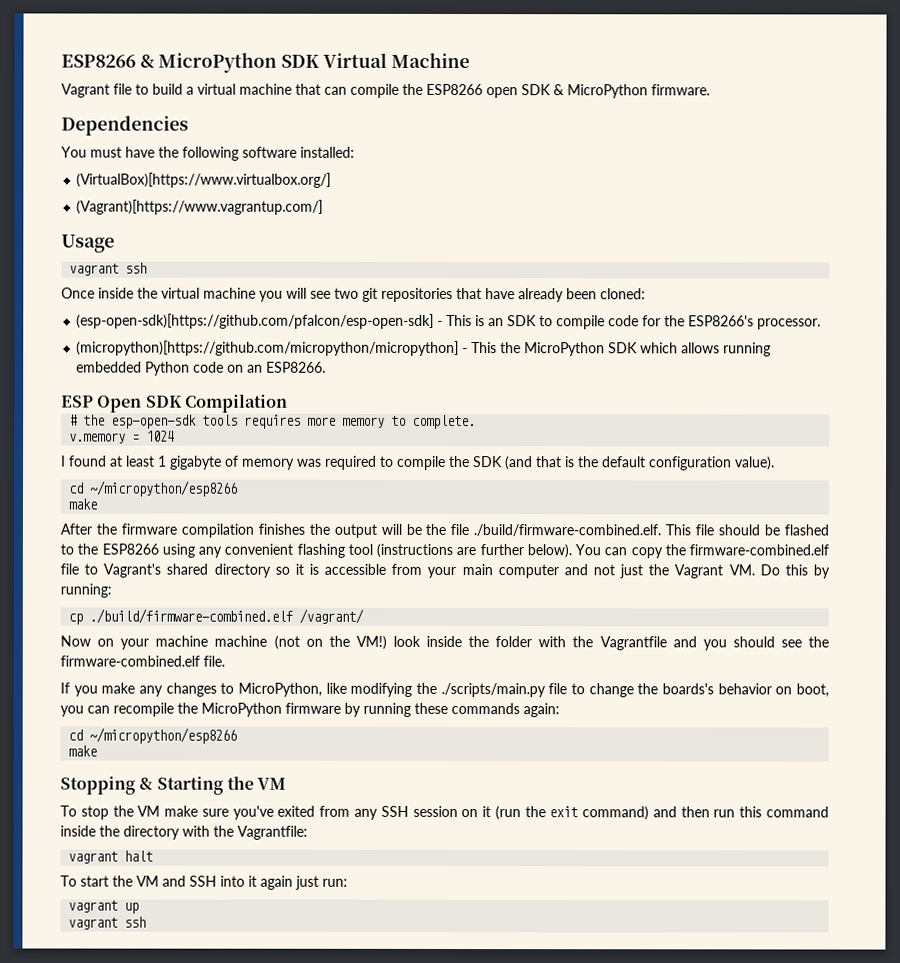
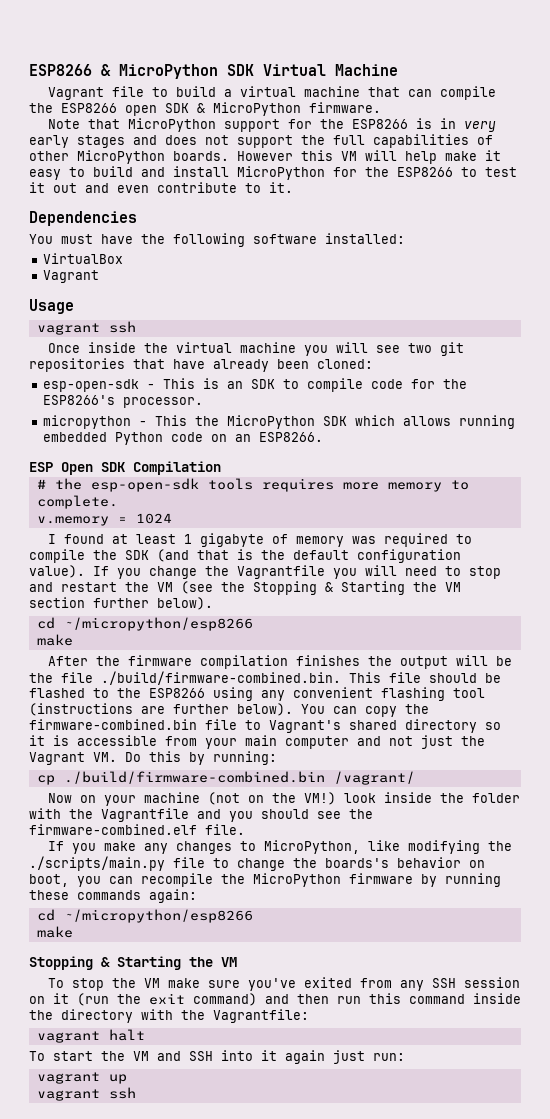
(710, 90) none -> [48,118,497,132] [29,134,493,148] [29,150,501,164] [29,166,517,180] [29,182,293,193] // Note that MicroPython support for the ESP8266 is in very early stages and does not support the full capabilities of other MicroPython boards. However this VM will help make it easy to build and install MicroPython for the ESP8266 to test it out and even contribute to it.
[76,172,332,188] [76,199,324,215] (VirtualBox)[https://www.virtualbox.org/] // (Vagrant)[https://www.vagrantup.com/] -> [42,253,123,264] [42,270,99,283] VirtualBox // Vagrant
[76,313,435,329] (esp-open-sdk)[https://github.com/pfalcon/esp-open-sdk] -> [42,379,139,392] esp-open-sdk
[76,340,460,357] (micropython)[https://github.com/micropython/micropython] -> [42,415,131,429] micropython
(775, 463) none -> [93,565,501,579] [29,581,461,595] [29,597,213,610] If you change the Vagrantfile you will need to stop and restart the VM (see the Stopping & Starting the VM section further below).
[473,524,662,537] ./build/firmware-combined.elf. -> [101,671,341,685] ./build/firmware-combined.bin.
[689,544,829,556] firmware-combined.elf -> [29,719,197,730] firmware-combined.bin
[89,608,294,624] ./build/firmware-combined.elf -> [63,771,325,784] ./build/firmware-combined.bin
[214,635,268,647] machine -> (201, 797) none

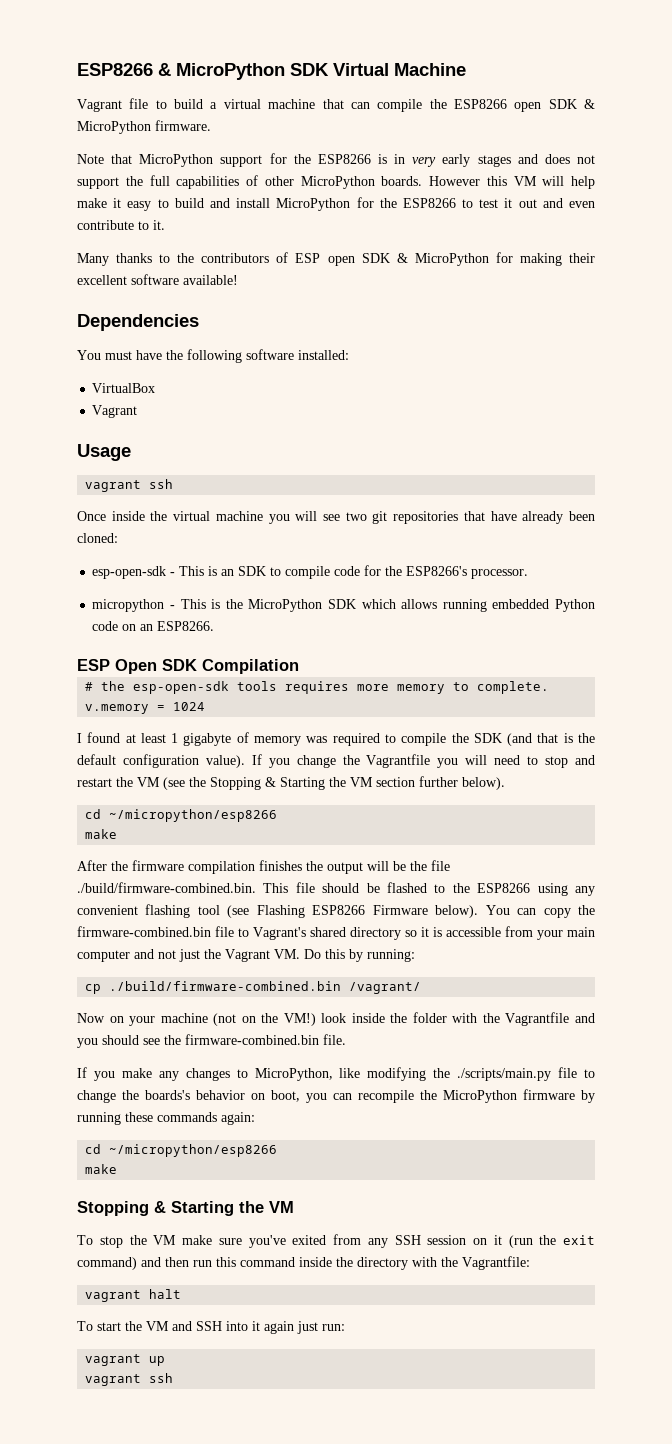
(293, 187) none -> [77,252,596,266] [77,274,238,285] // Many thanks to the contributors of ESP open SDK & MicroPython for making their excellent software available!
(187, 420) none -> [211,599,221,609] is
[29,703,229,716] (instructions are further -> [227,905,428,918] (see Flashing ESP8266 Firmware
[29,824,197,835] firmware-combined.elf -> [185,1034,319,1045] firmware-combined.bin

